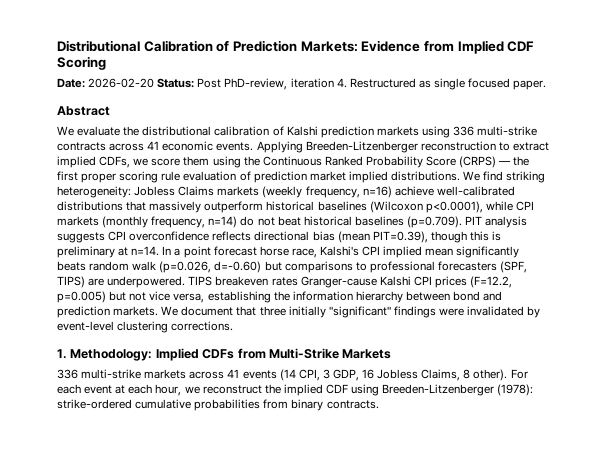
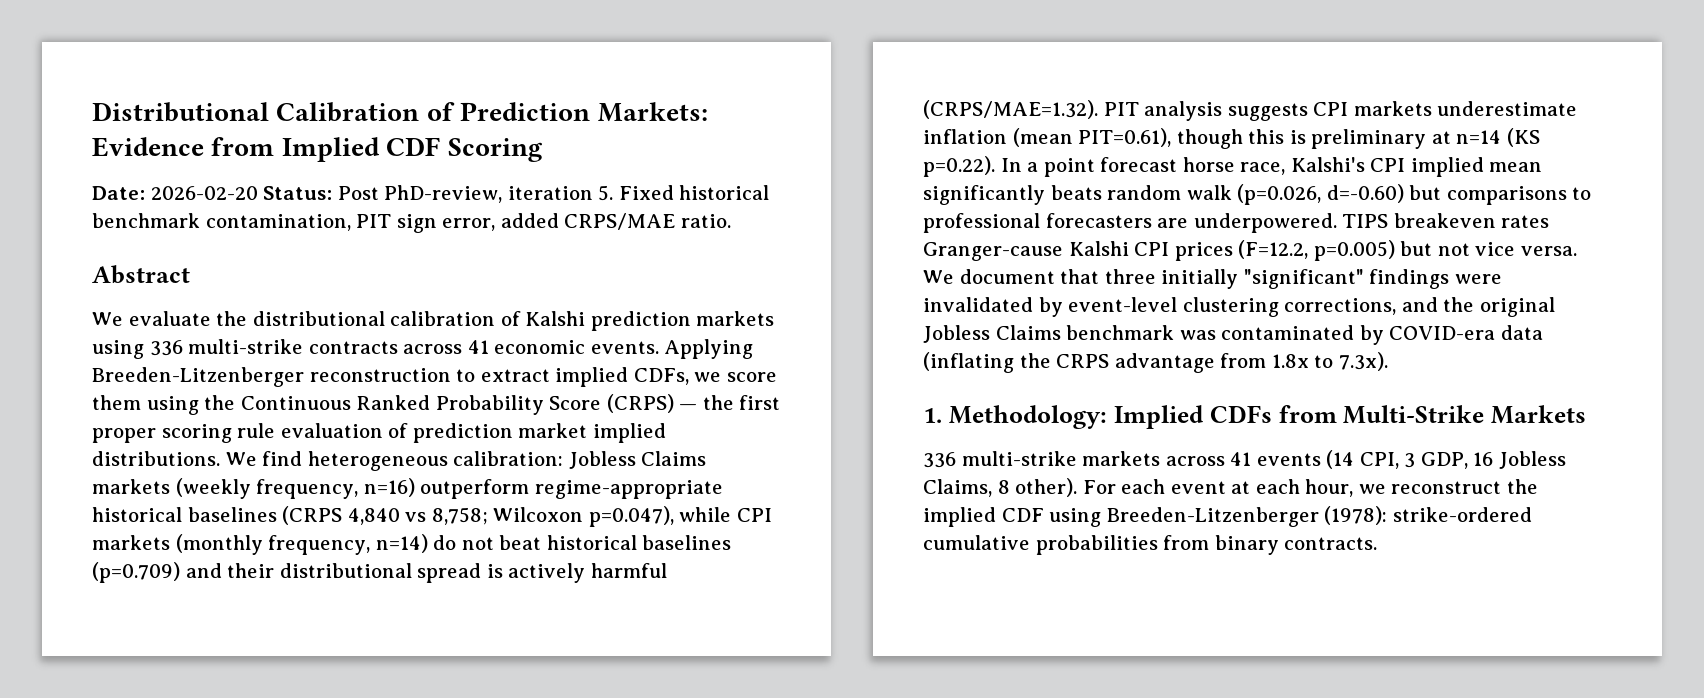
[336,78,547,90] 4. Restructured as single focused paper. -> [598,185,770,201] [92,213,731,233] 5. Fixed historical benchmark contamination, PIT sign error, added CRPS/MAE ratio.
[506,171,546,183] [57,186,131,198] striking heterogeneity: -> [307,451,564,471] heterogeneous calibration:
[394,186,515,196] [57,201,483,213] achieve well-calibrated distributions that massively outperform historical baselines (Wilcoxon p<0.0001), -> [420,479,723,499] [92,506,674,527] outperform regime-appropriate historical baselines (CRPS 4,840 vs 8,758; Wilcoxon p=0.047),
[406,216,528,228] [57,231,428,243] (p=0.709). PIT analysis suggests CPI overconfidence reflects directional bias (mean PIT=0.39), -> [92,562,667,583] [923,100,1578,121] [923,128,1172,147] (p=0.709) and their distributional spread is actively harmful (CRPS/MAE=1.32). PIT analysis suggests CPI markets underestimate inflation (mean PIT=0.61),
[131,246,160,256] n=14. -> [1456,128,1540,147] [923,156,995,177] n=14 (KS p=0.22).
[500,261,528,273] [57,276,85,288] (SPF, TIPS) -> (1152, 220) none
[173,291,503,303] [57,306,159,318] versa, establishing the information hierarchy between bond and prediction markets. -> [1520,246,1577,256] versa.
[171,321,234,331] corrections. -> [1284,297,1555,317] [923,325,1543,345] [923,352,1388,373] corrections, and the original Jobless Claims benchmark was contaminated by COVID-era data (inflating the CRPS advantage from 1.8x to 7.3x).

